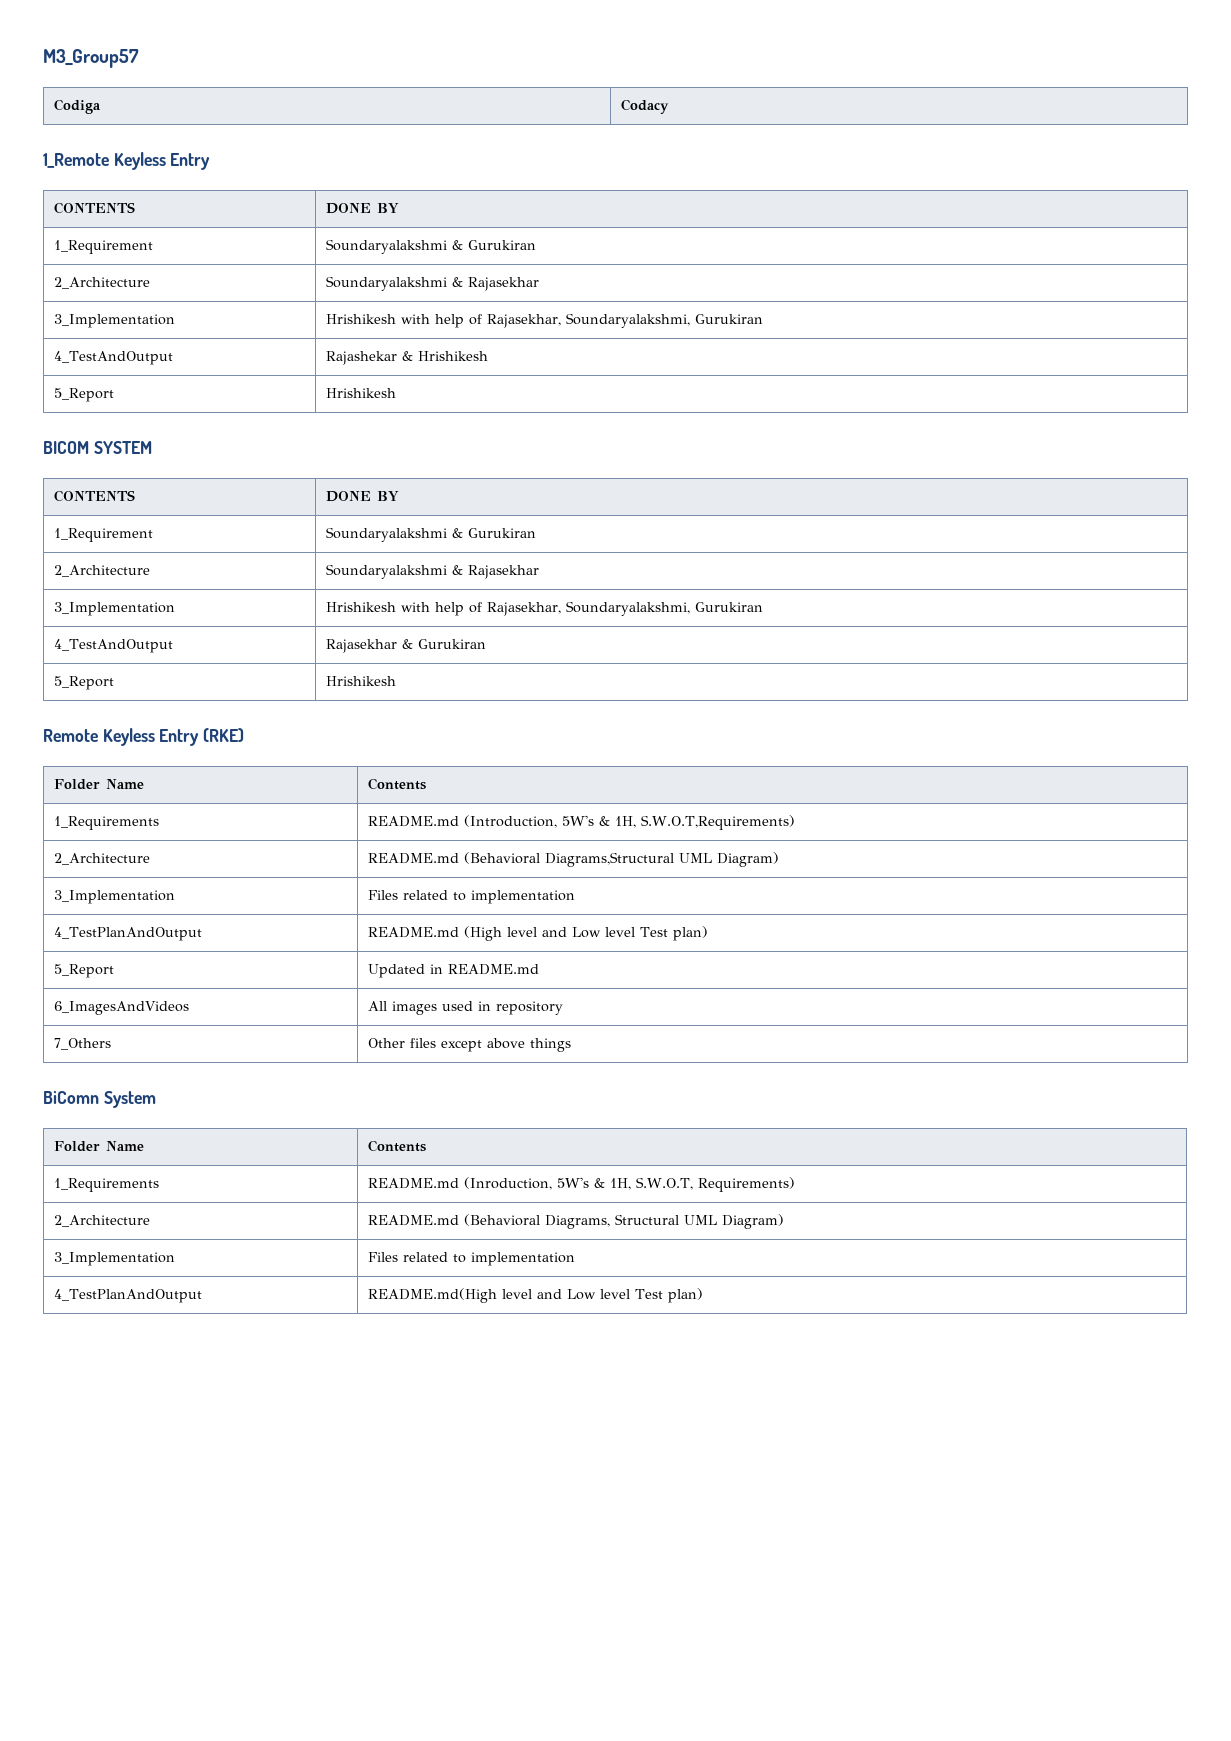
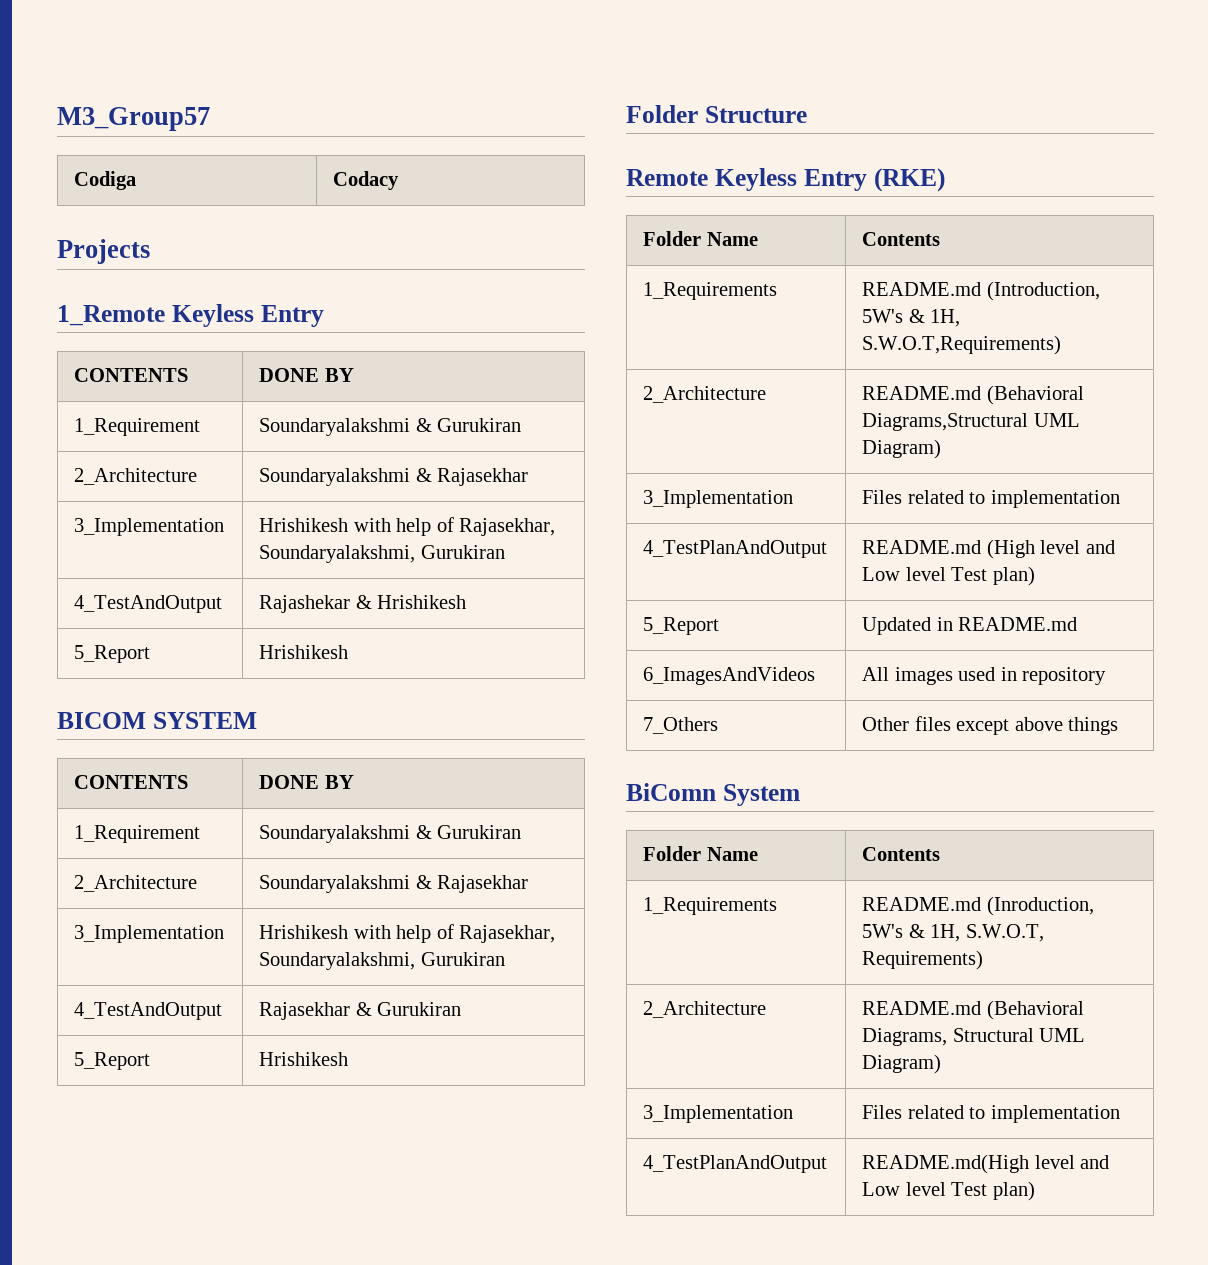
(669, 106) none -> [57,239,150,264] // Projects
(396, 681) none -> [626,105,807,123] // Folder Structure

